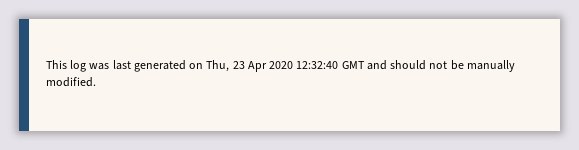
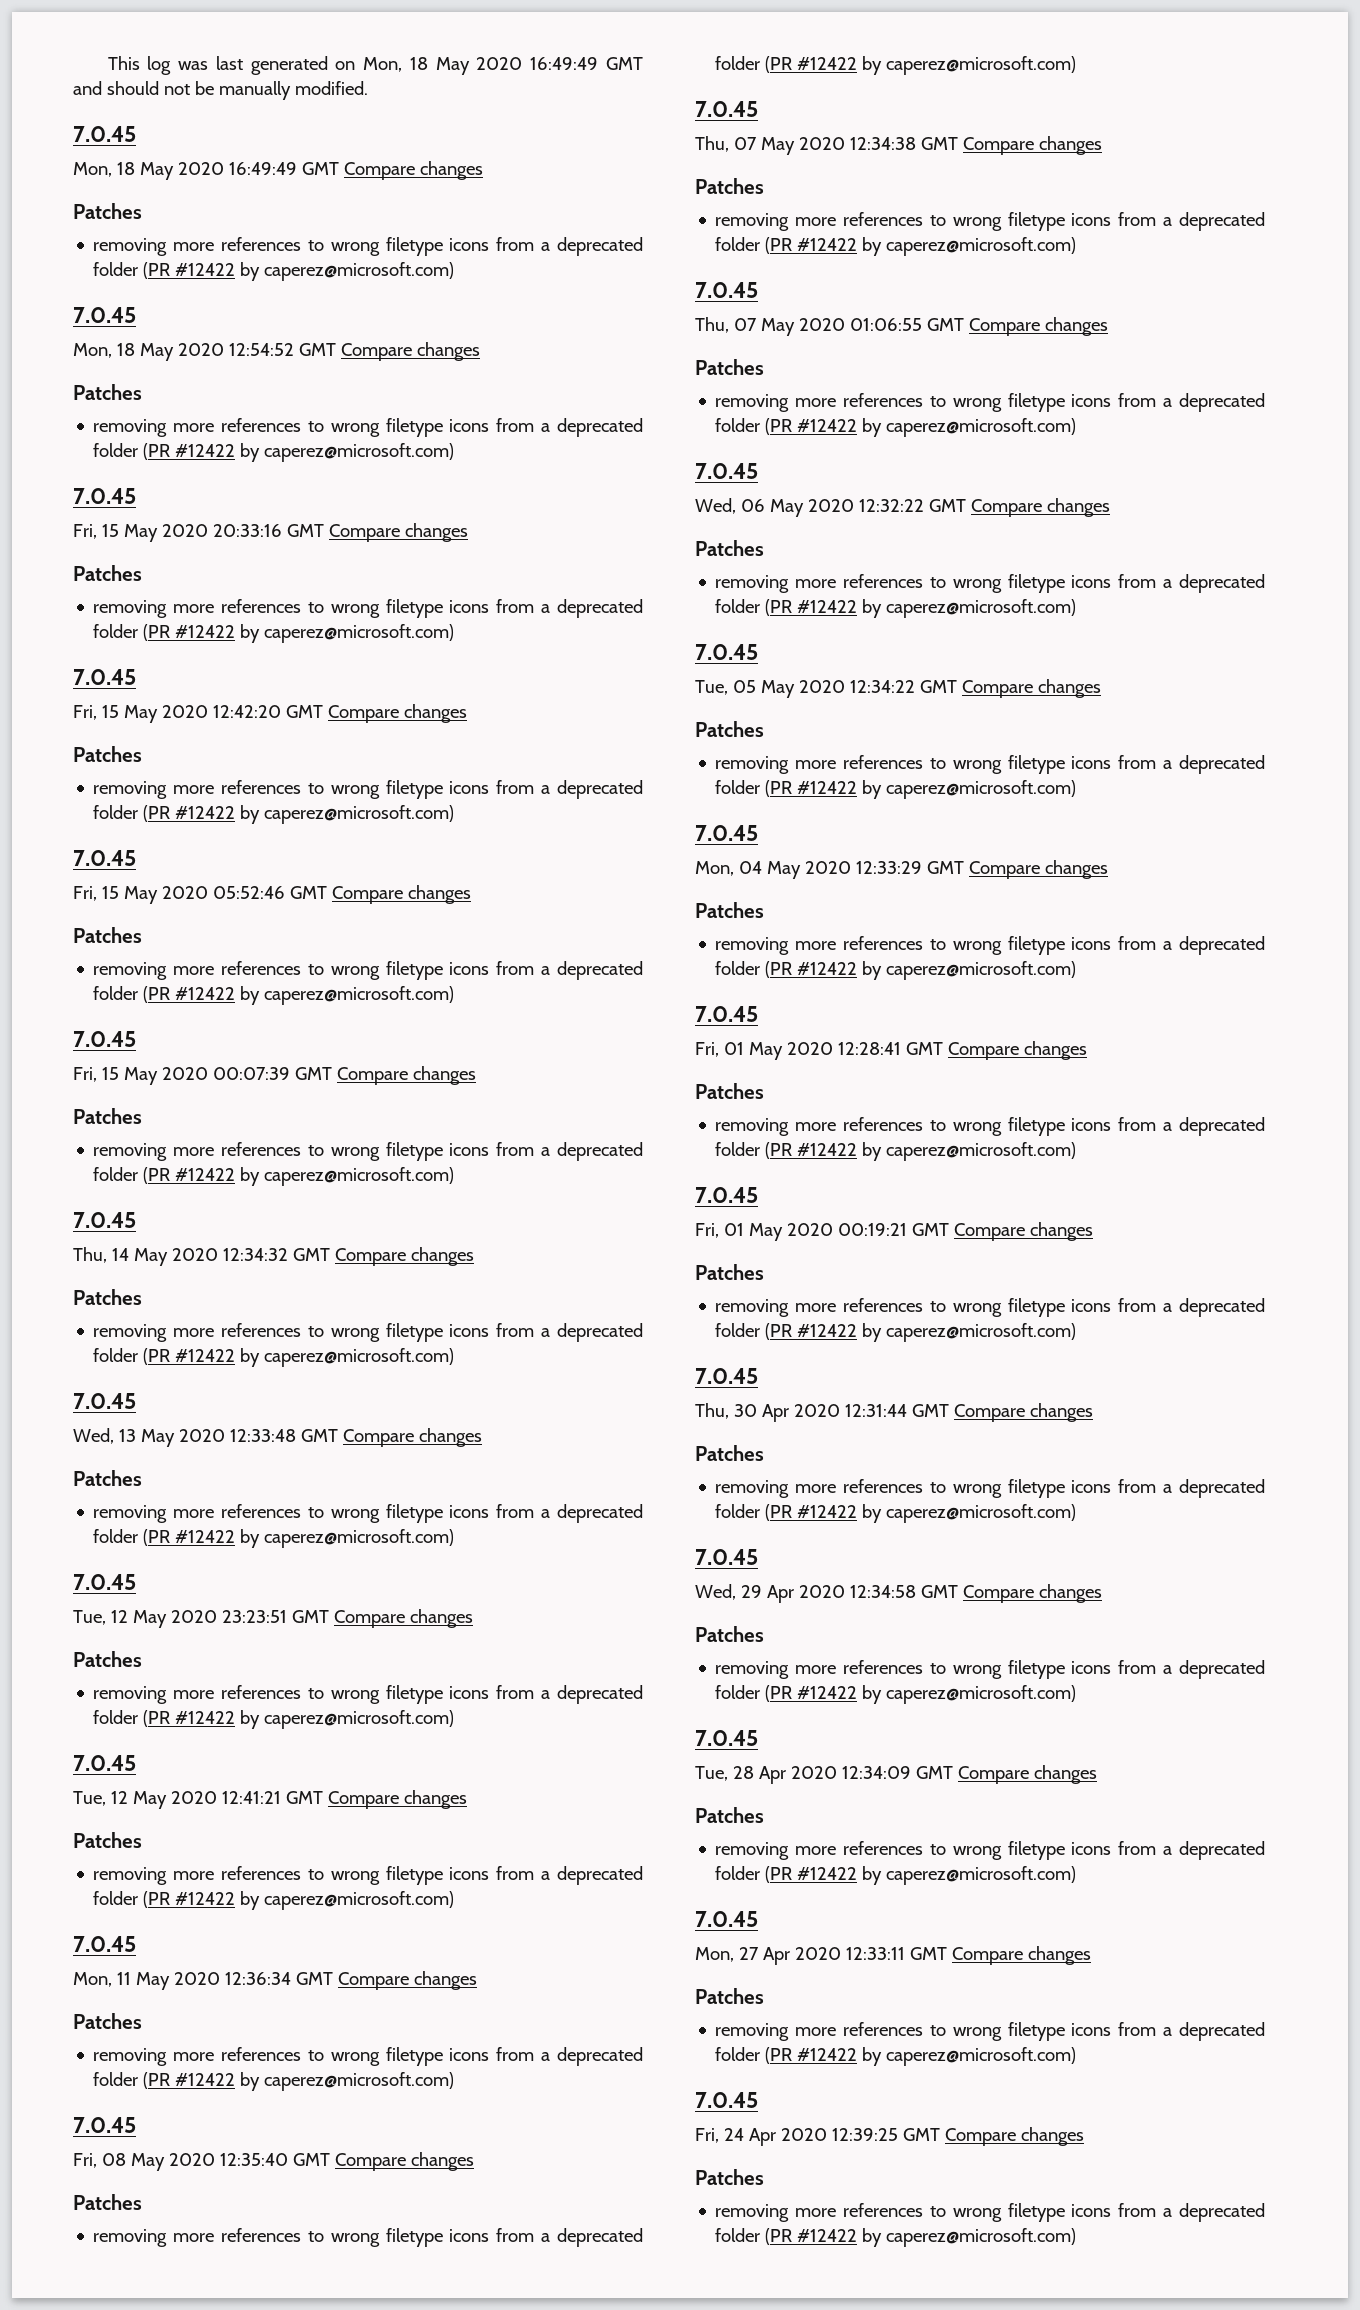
[206,60,339,72] Thu, 23 Apr 2020 12:32:40 -> [363,57,599,75] Mon, 18 May 2020 16:49:49
(96, 82) none -> [73,126,136,142] [73,161,483,180] [73,203,142,219] [93,237,643,256] [93,262,455,281] [73,307,136,323] [73,342,480,361] [73,384,142,400] [93,418,643,437] [93,443,455,462] [73,488,136,504] [73,523,468,542] [73,565,142,581] [93,599,643,618] [93,624,455,643] [73,669,136,685] [73,704,467,723] [73,746,142,762] [93,780,643,799] [93,805,455,824] [73,850,136,866] [73,885,471,904] [73,927,142,943] [93,961,643,980] [93,986,455,1005] [73,1031,136,1047] [73,1066,476,1085] [73,1108,142,1124] [93,1142,643,1161] [93,1167,455,1186] [73,1212,136,1228] [73,1247,474,1266] [73,1289,142,1305] [93,1323,643,1342] [93,1348,455,1367] [73,1393,136,1409] [73,1428,482,1447] [73,1470,142,1486] [93,1504,643,1523] [93,1529,455,1548] [73,1574,136,1590] [73,1609,473,1628] [73,1651,142,1667] [93,1685,643,1704] [93,1710,455,1729] [73,1755,136,1771] [73,1790,467,1809] [73,1832,142,1848] [93,1866,643,1885] [93,1891,455,1910] [73,1936,136,1952] [73,1971,477,1990] [73,2013,142,2029] [93,2047,643,2066] [93,2072,455,2091] [73,2117,136,2133] [73,2152,474,2171] [73,2194,142,2210] [93,2228,643,2247] [715,56,1077,75] [695,101,758,117] [695,136,1102,155] [695,178,764,194] [715,212,1265,231] [715,237,1077,256] [695,282,758,298] [695,317,1108,336] [695,359,764,375] [715,393,1265,412] [715,418,1077,437] [695,463,758,479] [695,498,1110,517] [695,540,764,556] [715,574,1265,593] [715,599,1077,618] [695,644,758,660] [695,679,1101,698] [695,721,764,737] [715,755,1265,774] [715,780,1077,799] [695,825,758,841] [695,860,1108,879] [695,902,764,918] [715,936,1265,955] [715,961,1077,980] [695,1006,758,1022] [695,1041,1087,1060] [695,1083,764,1099] [715,1117,1265,1136] [715,1142,1077,1161] [695,1187,758,1203] [695,1222,1093,1241] [695,1264,764,1280] [715,1298,1265,1317] [715,1323,1077,1342] [695,1368,758,1384] [695,1403,1093,1422] [695,1445,764,1461] [715,1479,1265,1498] [715,1504,1077,1523] [695,1549,758,1565] [695,1584,1102,1603] [695,1626,764,1642] [715,1660,1265,1679] [715,1685,1077,1704] [695,1730,758,1746] [695,1765,1097,1784] [695,1807,764,1823] [715,1841,1265,1860] [715,1866,1077,1885] [695,1911,758,1927] [695,1946,1091,1965] [695,1988,764,2004] [715,2022,1265,2041] [715,2047,1077,2066] [695,2092,758,2108] [695,2127,1084,2146] [695,2169,764,2185] [715,2203,1265,2222] [715,2228,1077,2247] // 7.0.45 // Mon, 18 May 2020 16:49:49 GMT Compare changes // Patches // removing more references to wrong filetype icons from a deprecated folder (PR #12422 by caperez@microsoft.com) // 7.0.45 // Mon, 18 May 2020 12:54:52 GMT Compare changes // Patches // removing more references to wrong filetype icons from a deprecated folder (PR #12422 by caperez@microsoft.com) // 7.0.45 // Fri, 15 May 2020 20:33:16 GMT Compare changes // Patches // removing more references to wrong filetype icons from a deprecated folder (PR #12422 by caperez@microsoft.com) // 7.0.45 // Fri, 15 May 2020 12:42:20 GMT Compare changes // Patches // removing more references to wrong filetype icons from a deprecated folder (PR #12422 by caperez@microsoft.com) // 7.0.45 // Fri, 15 May 2020 05:52:46 GMT Compare changes // Patches // removing more references to wrong filetype icons from a deprecated folder (PR #12422 by caperez@microsoft.com) // 7.0.45 // Fri, 15 May 2020 00:07:39 GMT Compare changes // Patches // removing more references to wrong filetype icons from a deprecated folder (PR #12422 by caperez@microsoft.com) // 7.0.45 // Thu, 14 May 2020 12:34:32 GMT Compare changes // Patches // removing more references to wrong filetype icons from a deprecated folder (PR #12422 by caperez@microsoft.com) // 7.0.45 // Wed, 13 May 2020 12:33:48 GMT Compare changes // Patches // removing more references to wrong filetype icons from a deprecated folder (PR #12422 by caperez@microsoft.com) // 7.0.45 // Tue, 12 May 2020 23:23:51 GMT Compare changes // Patches // removing more references to wrong filetype icons from a deprecated folder (PR #12422 by caperez@microsoft.com) // 7.0.45 // Tue, 12 May 2020 12:41:21 GMT Compare changes // Patches // removing more references to wrong filetype icons from a deprecated folder (PR #12422 by caperez@microsoft.com) // 7.0.45 // Mon, 11 May 2020 12:36:34 GMT Compare changes // Patches // removing more references to wrong filetype icons from a deprecated folder (PR #12422 by caperez@microsoft.com) // 7.0.45 // Fri, 08 May 2020 12:35:40 GMT Compare changes // Patches // removing more references to wrong filetype icons from a deprecated folder (PR #12422 by caperez@microsoft.com) // 7.0.45 // Thu, 07 May 2020 12:34:38 GMT Compare changes // Patches // removing more references to wrong filetype icons from a deprecated folder (PR #12422 by caperez@microsoft.com) // 7.0.45 // Thu, 07 May 2020 01:06:55 GMT Compare changes // Patches // removing more references to wrong filetype icons from a deprecated folder (PR #12422 by caperez@microsoft.com) // 7.0.45 // Wed, 06 May 2020 12:32:22 GMT Compare changes // Patches // removing more references to wrong filetype icons from a deprecated folder (PR #12422 by caperez@microsoft.com) // 7.0.45 // Tue, 05 May 2020 12:34:22 GMT Compare changes // Patches // removing more references to wrong filetype icons from a deprecated folder (PR #12422 by caperez@microsoft.com) // 7.0.45 // Mon, 04 May 2020 12:33:29 GMT Compare changes // Patches // removing more references to wrong filetype icons from a deprecated folder (PR #12422 by caperez@microsoft.com) // 7.0.45 // Fri, 01 May 2020 12:28:41 GMT Compare changes // Patches // removing more references to wrong filetype icons from a deprecated folder (PR #12422 by caperez@microsoft.com) // 7.0.45 // Fri, 01 May 2020 00:19:21 GMT Compare changes // Patches // removing more references to wrong filetype icons from a deprecated folder (PR #12422 by caperez@microsoft.com) // 7.0.45 // Thu, 30 Apr 2020 12:31:44 GMT Compare changes // Patches // removing more references to wrong filetype icons from a deprecated folder (PR #12422 by caperez@microsoft.com) // 7.0.45 // Wed, 29 Apr 2020 12:34:58 GMT Compare changes // Patches // removing more references to wrong filetype icons from a deprecated folder (PR #12422 by caperez@microsoft.com) // 7.0.45 // Tue, 28 Apr 2020 12:34:09 GMT Compare changes // Patches // removing more references to wrong filetype icons from a deprecated folder (PR #12422 by caperez@microsoft.com) // 7.0.45 // Mon, 27 Apr 2020 12:33:11 GMT Compare changes // Patches // removing more references to wrong filetype icons from a deprecated folder (PR #12422 by caperez@microsoft.com) // 7.0.45 // Fri, 24 Apr 2020 12:39:25 GMT Compare changes // Patches // removing more references to wrong filetype icons from a deprecated folder (PR #12422 by caperez@microsoft.com)

